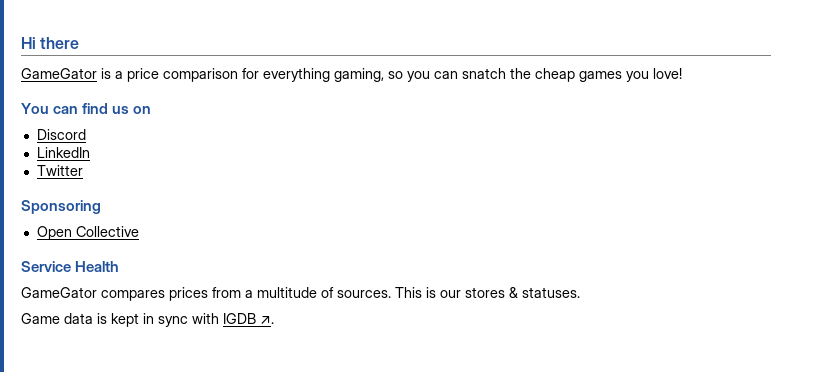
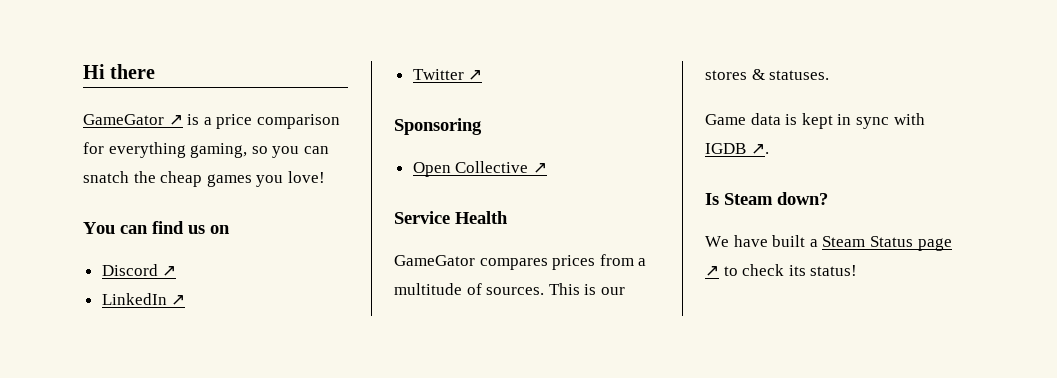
(97, 73) none -> [168,115,183,125] ↗
(86, 134) none -> [162,266,177,276] ↗
(90, 152) none -> [171,295,186,305] ↗
(83, 170) none -> [468,70,483,80] ↗
(139, 231) none -> [532,163,547,173] ↗
(274, 320) none -> [705,192,828,205] [705,235,952,251] [705,264,858,276] // Is Steam down? // We have built a Steam Status page ↗ to check its status!

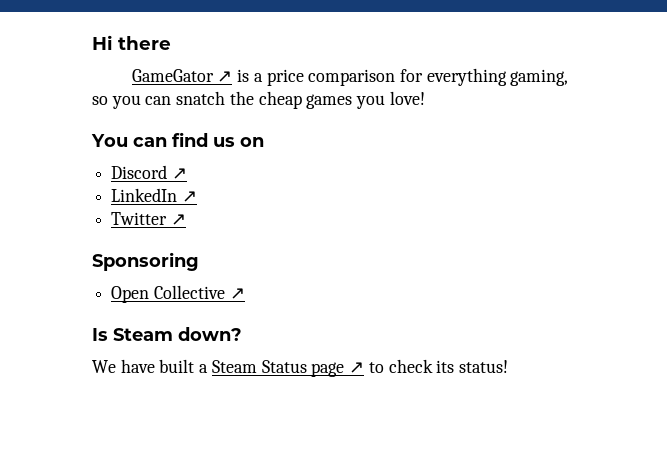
[394,211,508,224] [394,254,647,270] [394,283,625,295] [705,69,830,80] [705,113,925,129] [705,143,769,154] // Service Health // GameGator compares prices from a multitude of sources. This is our stores & statuses. // Game data is kept in sync with IGDB ↗. -> (245, 293) none

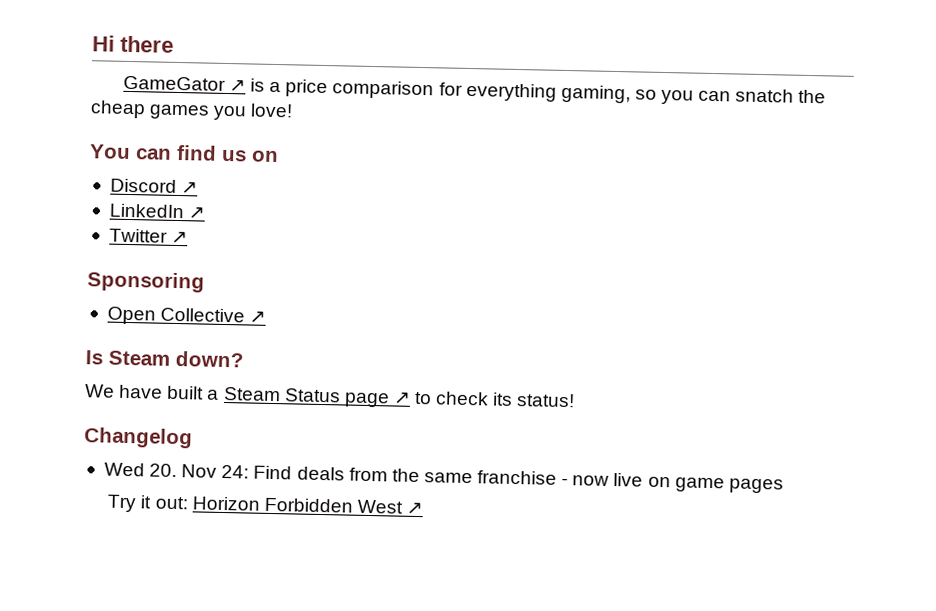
(508, 366) none -> [84,427,193,449] [103,462,784,494] [107,494,424,515] // Changelog // Wed 20. Nov 24: Find deals from the same franchise - now live on game pages // Try it out: Horizon Forbidden West ↗

